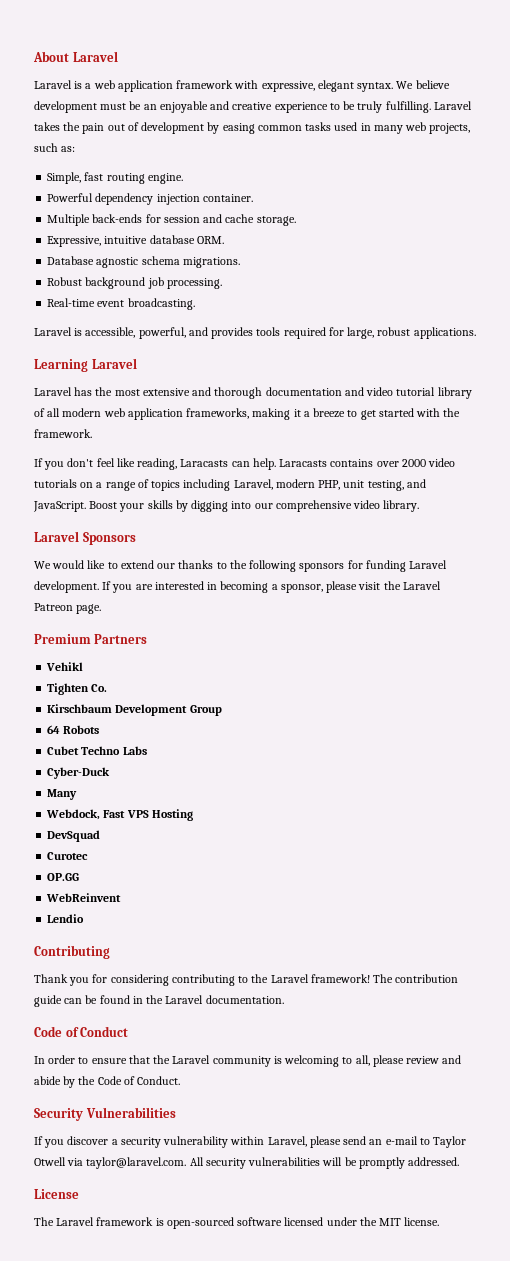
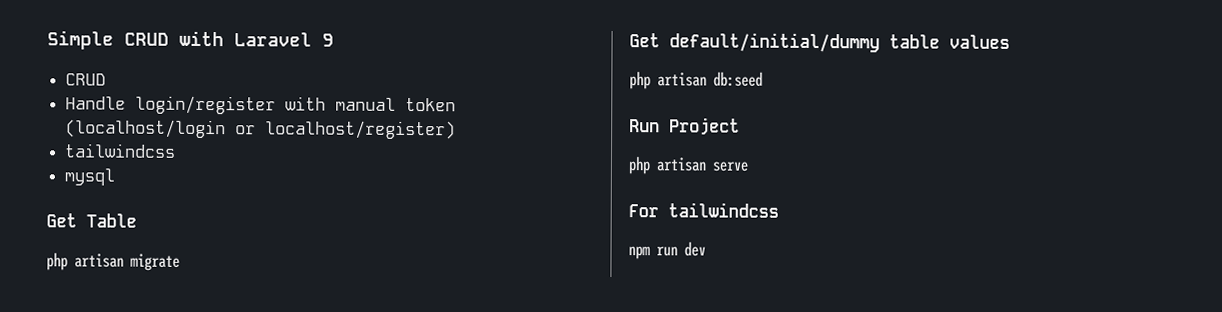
[33,51,118,62] [34,80,450,92] [34,101,472,113] [34,122,471,134] [34,143,76,152] [47,172,183,184] [47,193,253,205] [47,214,296,226] [47,235,224,247] [47,256,240,268] [47,277,222,289] [47,298,195,310] [34,327,476,339] [34,358,137,372] [34,387,472,399] [34,408,461,420] [34,429,92,438] [34,458,456,470] [34,479,426,491] [33,500,420,512] [34,531,136,545] [34,560,448,572] [34,581,441,593] [34,603,102,614] [34,634,148,644] [46,662,84,671] [47,683,108,695] [47,704,222,716] [47,725,100,734] [47,746,147,755] [47,767,111,779] [47,789,78,800] [46,809,193,821] [47,830,101,842] [47,852,89,860] [47,873,80,881] [46,893,122,902] [47,914,85,923] [34,945,110,959] [34,974,459,986] [34,995,284,1007] [34,1026,129,1037] [34,1055,462,1067] [34,1076,181,1088] [34,1107,176,1121] [34,1136,467,1148] [34,1157,460,1169] [34,1189,79,1199] [34,1217,440,1229] About Laravel // Laravel is a web application framework with expressive, elegant syntax. We believe development must be an enjoyable and creative experience to be truly fulfilling. Laravel takes the pain out of development by easing common tasks used in many web projects, such as: // Simple, fast routing engine. // Powerful dependency injection container. // Multiple back-ends for session and cache storage. // Expressive, intuitive database ORM. // Database agnostic schema migrations. // Robust background job processing. // Real-time event broadcasting. // Laravel is accessible, powerful, and provides tools required for large, robust applications. // Learning Laravel // Laravel has the most extensive and thorough documentation and video tutorial library of all modern web application frameworks, making it a breeze to get started with the framework. // If you don't feel like reading, Laracasts can help. Laracasts contains over 2000 video tutorials on a range of topics including Laravel, modern PHP, unit testing, and JavaScript. Boost your skills by digging into our comprehensive video library. // Laravel Sponsors // We would like to extend our thanks to the following sponsors for funding Laravel development. If you are interested in becoming a sponsor, please visit the Laravel Patreon page. // Premium Partners // Vehikl // Tighten Co. // Kirschbaum Development Group // 64 Robots // Cubet Techno Labs // Cyber-Duck // Many // Webdock, Fast VPS Hosting // DevSquad // Curotec // OP.GG // WebReinvent // Lendio // Contributing // Thank you for considering contributing to the Laravel framework! The contribution guide can be found in the Laravel documentation. // Code of Conduct // In order to ensure that the Laravel community is welcoming to all, please review and abide by the Code of Conduct. // Security Vulnerabilities // If you discover a security vulnerability within Laravel, please send an e-mail to Taylor Otwell via taylor@laravel.com. All security vulnerabilities will be promptly addressed. // License // The Laravel framework is open-sourced software licensed under the MIT license. -> [47,30,334,50] [65,73,107,86] [65,95,457,115] [65,119,457,140] [64,143,177,158] [64,168,116,186] [46,213,137,228] [46,252,180,271] [629,32,1010,53] [629,71,763,90] [629,117,740,136] [628,156,748,175] [628,202,779,218] [628,241,706,260] Simple CRUD with Laravel 9 // CRUD // Handle login/register with manual token (localhost/login or localhost/register) // tailwindcss // mysql // Get Table // php artisan migrate // Get default/initial/dummy table values // php artisan db:seed // Run Project // php artisan serve // For tailwindcss // npm run dev

